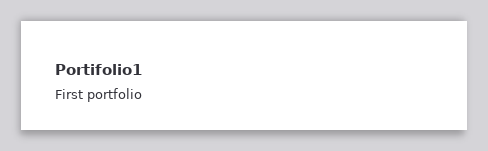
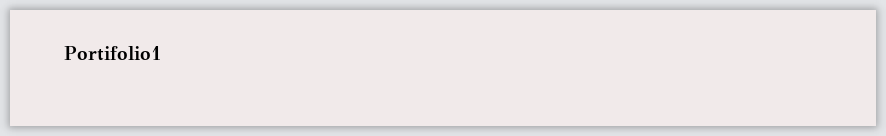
[55,88,142,102] // First portfolio -> (161, 53) none

